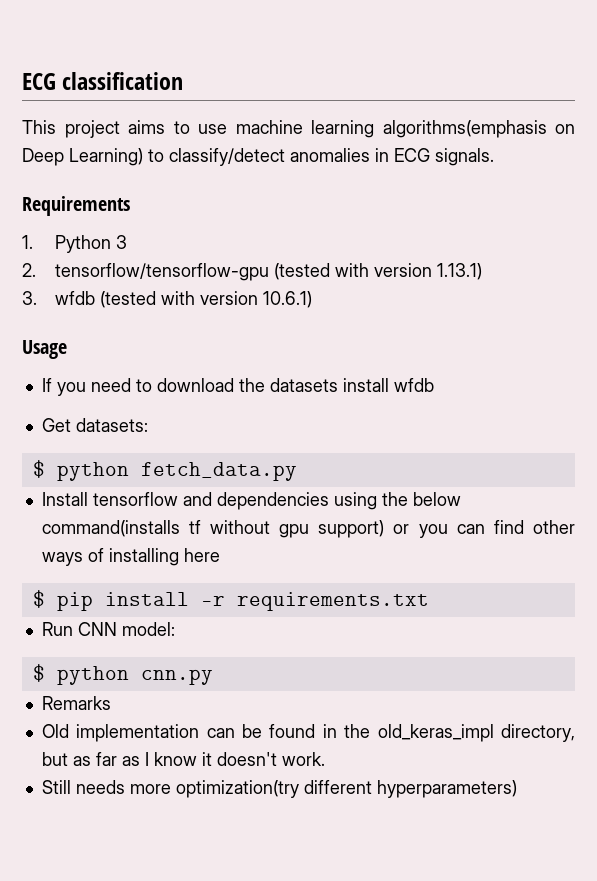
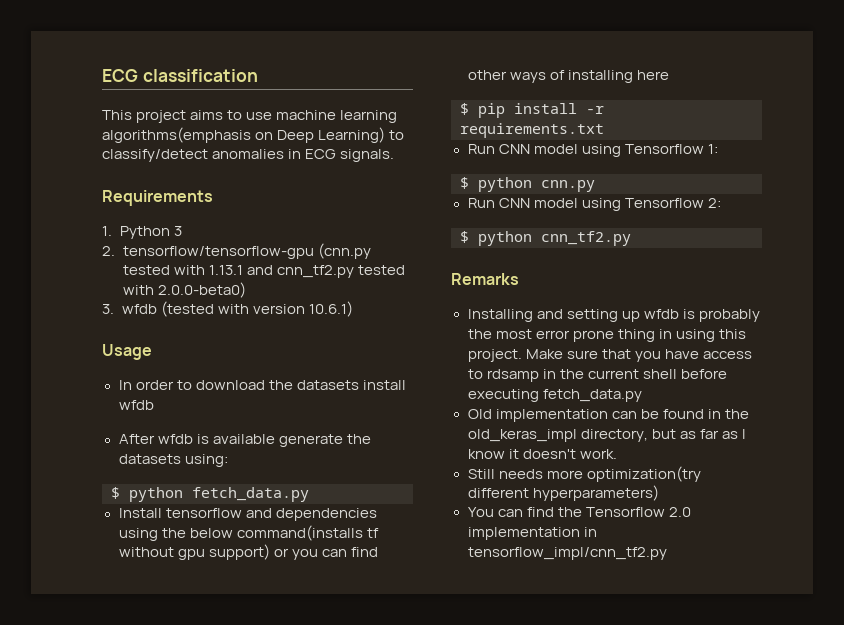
[274,263,483,280] (tested with version 1.13.1) -> [317,243,371,259] [122,265,405,278] [122,282,246,298] (cnn.py tested with 1.13.1 and cnn_tf2.py tested with 2.0.0-beta0)
[41,378,131,396] If you need -> [118,380,174,390] In order
[41,418,148,432] Get datasets: -> [118,434,371,447] [118,454,228,467] After wfdb is available generate the datasets using:
[121,622,175,636] model: -> [533,144,718,157] model using Tensorflow 1:
[41,696,111,710] Remarks -> [467,198,721,211] [460,231,631,246] [451,273,519,285] [467,309,760,322] [467,329,746,342] [467,349,752,362] [467,369,727,382] [467,389,642,402] Run CNN model using Tensorflow 2: // $ python cnn_tf2.py // Remarks // Installing and setting up wfdb is probably the most error prone thing in using this project. Make sure that you have access to rdsamp in the current shell before executing fetch_data.py
(517, 789) none -> [467,507,691,517] [467,527,597,540] [467,547,667,560] // You can find the Tensorflow 2.0 implementation in tensorflow_impl/cnn_tf2.py

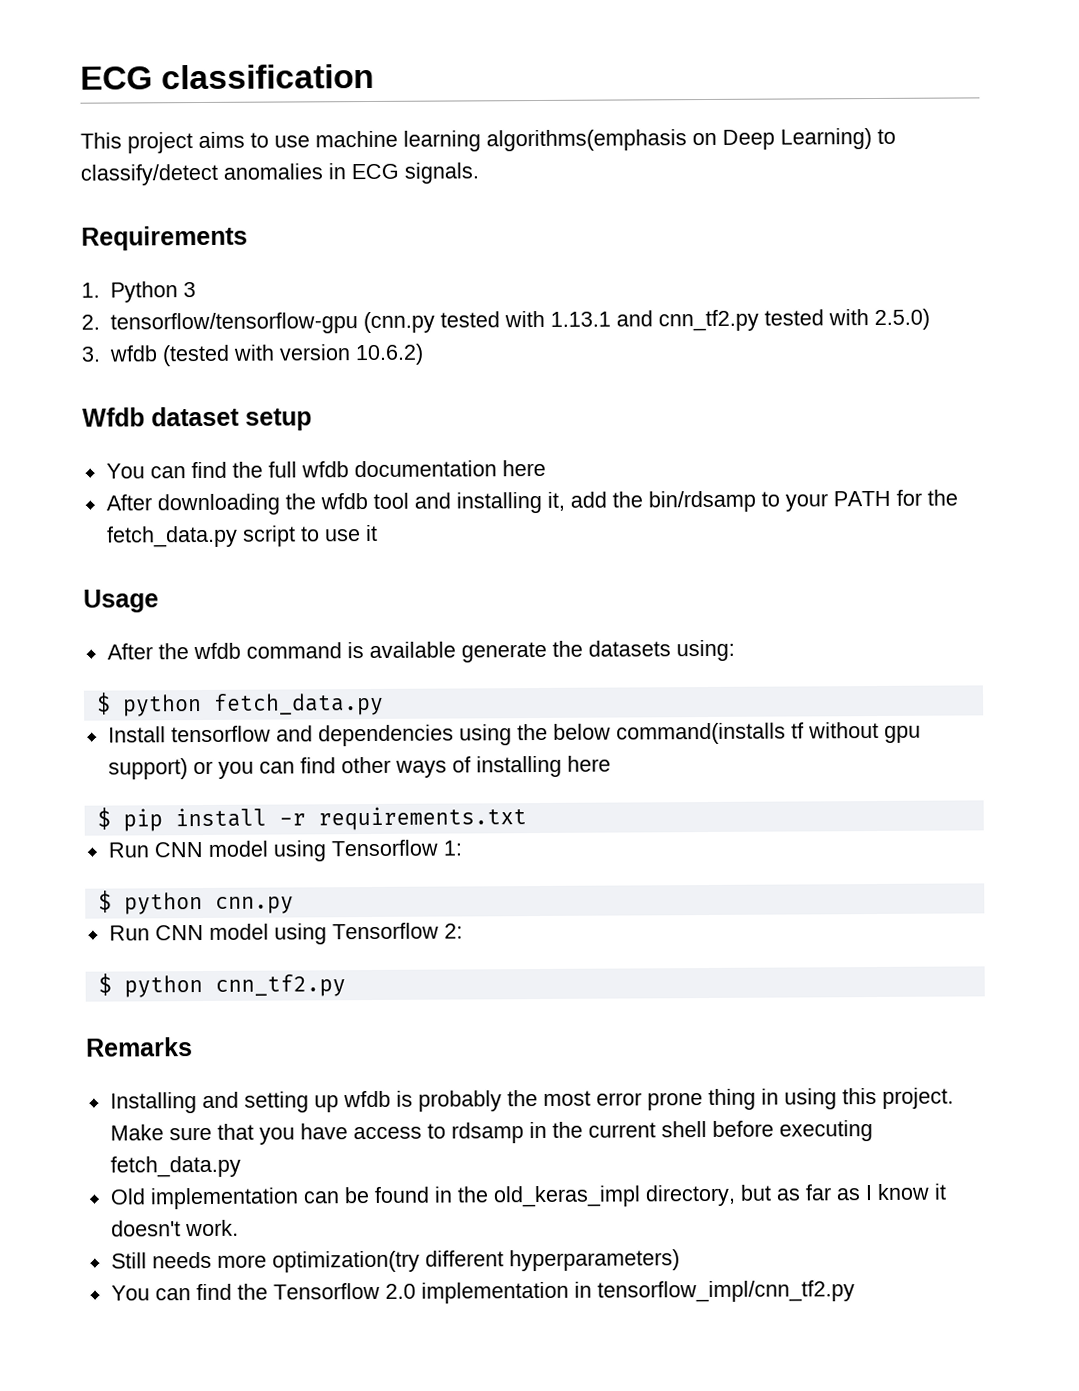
[157,282,246,298] 2.0.0-beta0) -> [873,308,930,331] 2.5.0)
[308,301,353,317] [102,344,152,360] [118,380,406,390] [118,400,154,410] [118,434,193,444] 10.6.1) // Usage // In order to download the datasets install wfdb // After wfdb -> [354,343,424,366] [82,406,312,431] [105,459,546,479] [105,489,958,516] [105,524,378,548] [83,589,159,613] [106,642,342,660] 10.6.2) // Wfdb dataset setup // You can find the full wfdb documentation here // After downloading the wfdb tool and installing it, add the bin/rdsamp to your PATH for the fetch_data.py script to use it // Usage // After the wfdb command

